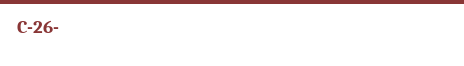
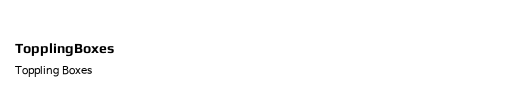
[17,20,59,33] C-26- -> [15,43,114,57] [15,66,92,77] TopplingBoxes // Toppling Boxes

